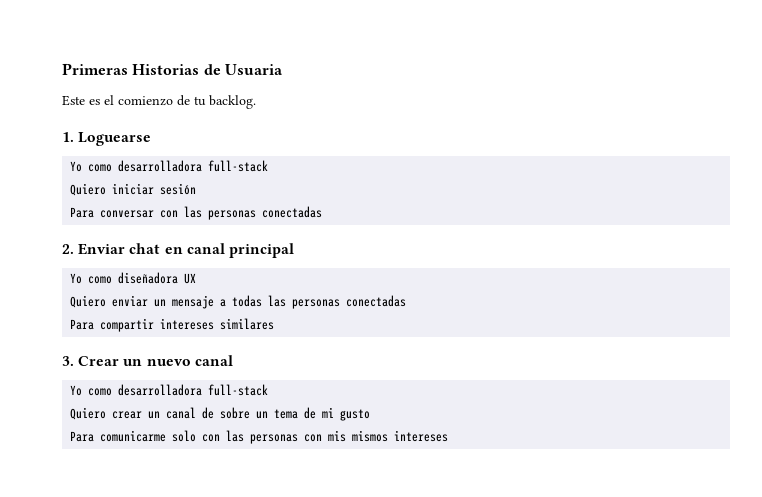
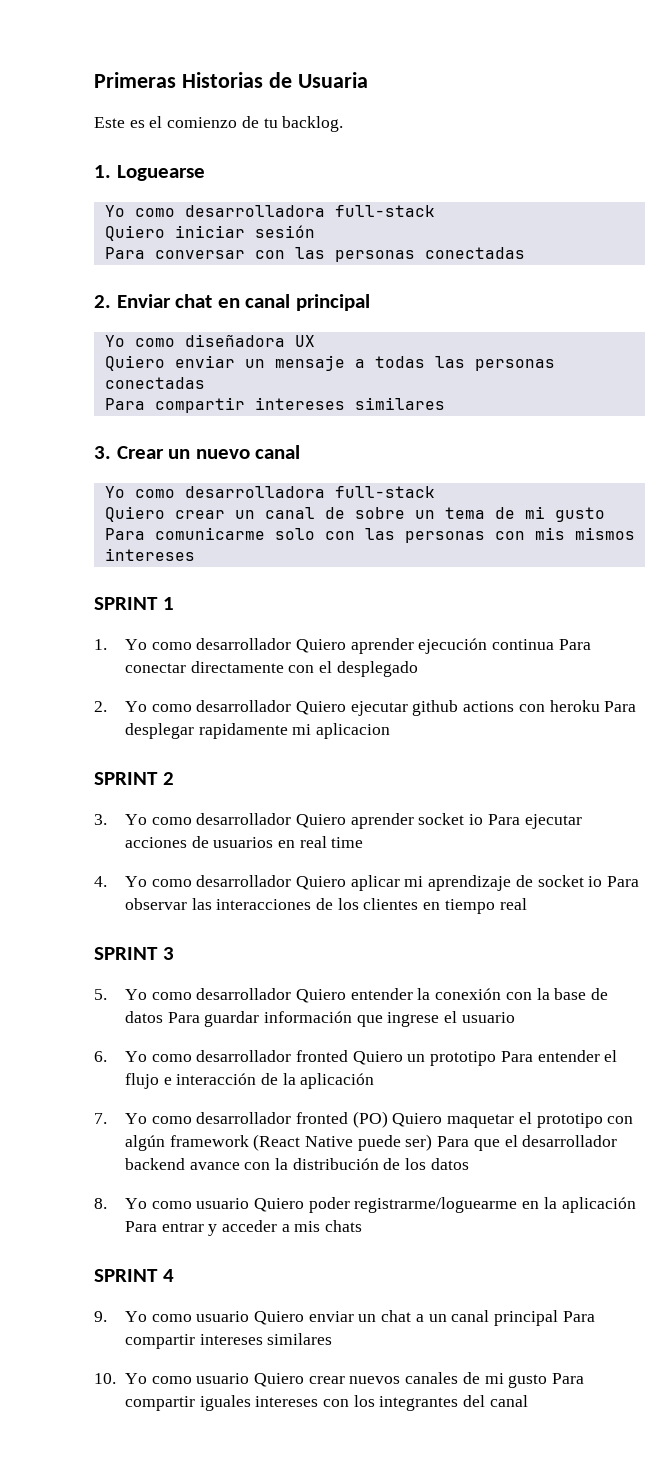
(449, 436) none -> [94,597,174,610] [94,638,591,654] [124,661,418,677] [94,700,637,716] [124,723,390,739] [94,772,174,785] [94,813,582,829] [124,836,364,848] [94,875,640,891] [124,898,527,914] [94,947,174,960] [94,988,609,1003] [124,1011,515,1027] [94,1050,618,1066] [124,1073,375,1089] [94,1111,634,1128] [124,1134,618,1151] [124,1158,469,1170] [94,1197,636,1213] [124,1220,363,1236] [94,1269,174,1282] [94,1310,595,1326] [124,1333,333,1349] [94,1372,585,1388] [124,1395,528,1411] // SPRINT 1 // 1. Yo como desarrollador Quiero aprender ejecución continua Para conectar directamente con el desplegado // 2. Yo como desarrollador Quiero ejecutar github actions con heroku Para desplegar rapidamente mi aplicacion // SPRINT 2 // 3. Yo como desarrollador Quiero aprender socket io Para ejecutar acciones de usuarios en real time // 4. Yo como desarrollador Quiero aplicar mi aprendizaje de socket io Para observar las interacciones de los clientes en tiempo real // SPRINT 3 // 5. Yo como desarrollador Quiero entender la conexión con la base de datos Para guardar información que ingrese el usuario // 6. Yo como desarrollador fronted Quiero un prototipo Para entender el flujo e interacción de la aplicación // 7. Yo como desarrollador fronted (PO) Quiero maquetar el prototipo con algún framework (React Native puede ser) Para que el desarrollador backend avance con la distribución de los datos // 8. Yo como usuario Quiero poder registrarme/loguearme en la aplicación Para entrar y acceder a mis chats // SPRINT 4 // 9. Yo como usuario Quiero enviar un chat a un canal principal Para compartir intereses similares // 10. Yo como usuario Quiero crear nuevos canales de mi gusto Para compartir iguales intereses con los integrantes del canal

